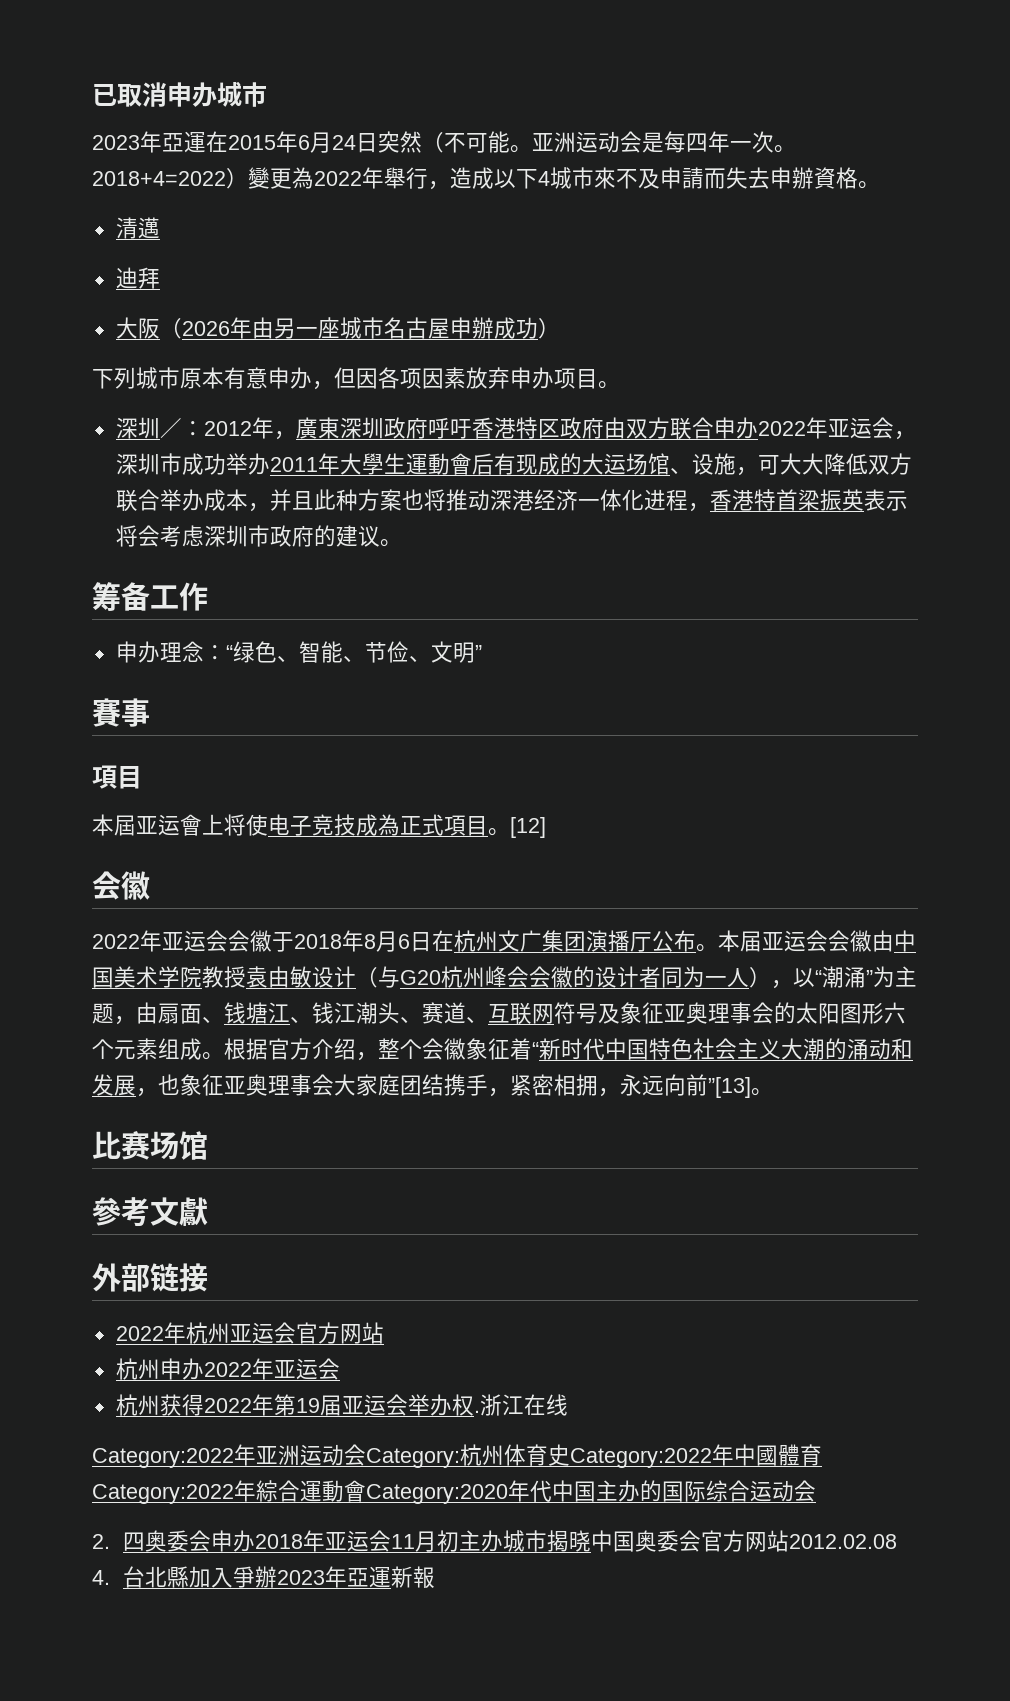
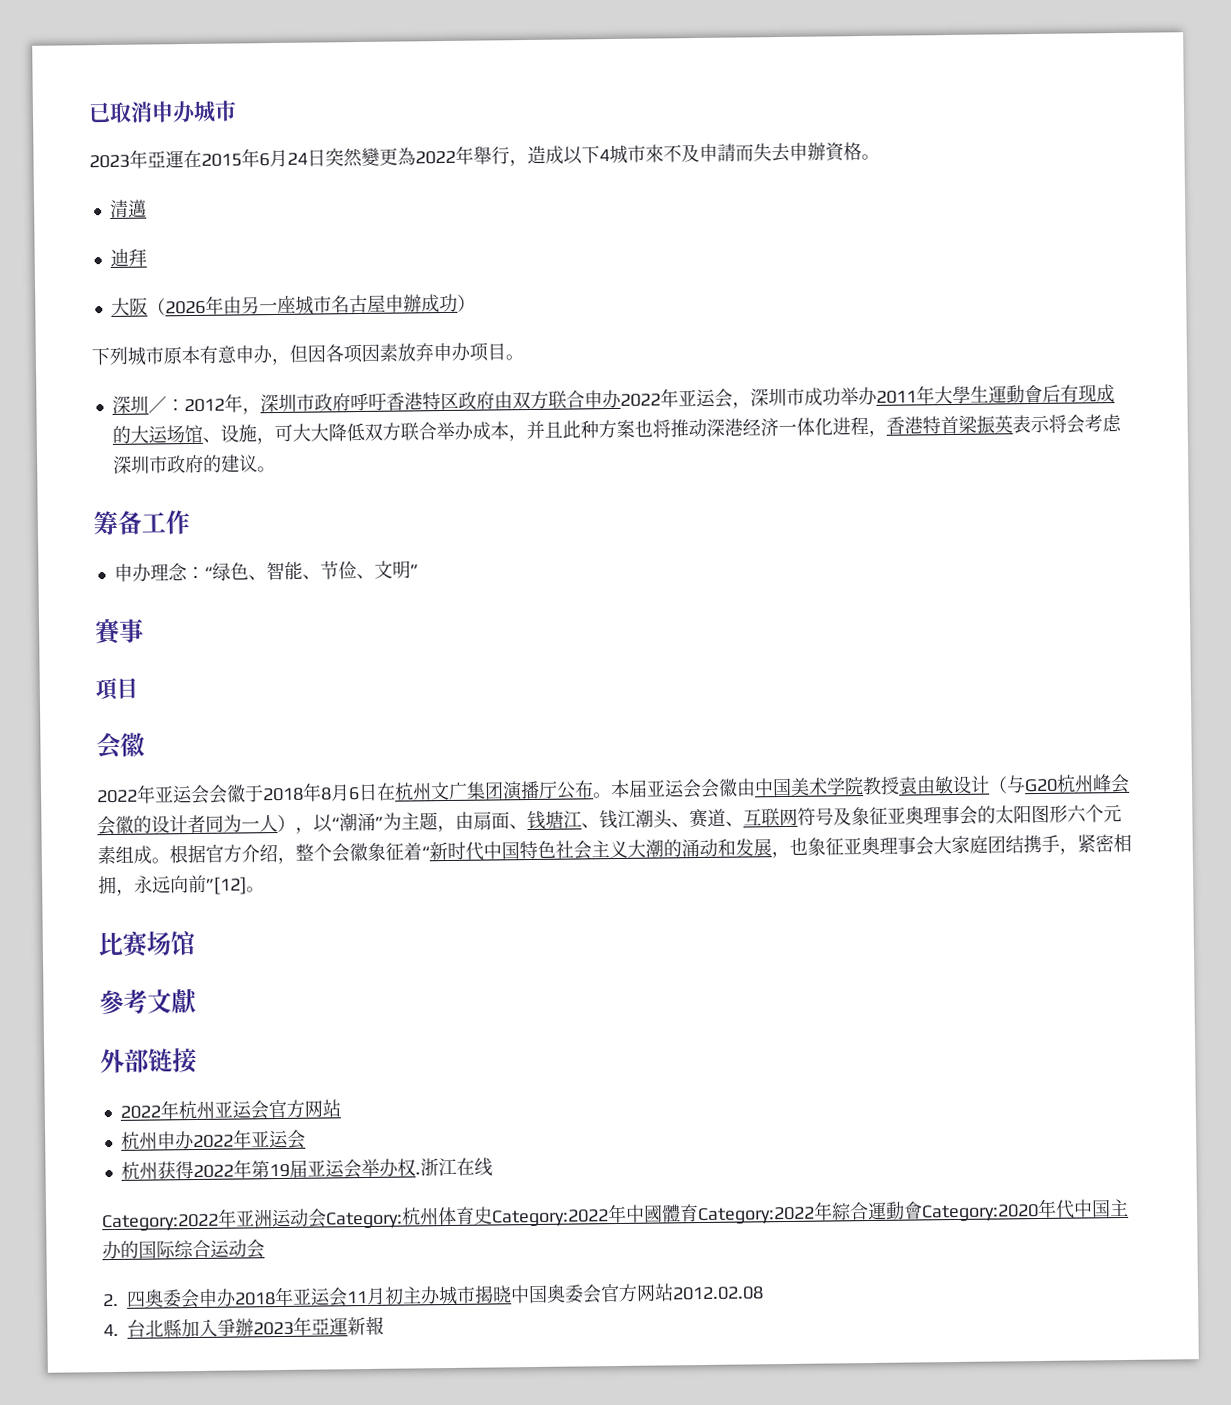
[422,131,796,153] [92,168,248,189] （不可能。亚洲运动会是每四年一次。2018+4=2022） -> (363, 157) none
[295,417,384,439] 廣東深圳 -> [259,393,315,413] 深圳市
[92,814,546,838] // 本屆亚运會上将使电子竞技成為正式項目。[12] -> (138, 688) none
[708,1077,751,1098] ”[13] -> [206,876,247,895] ”[12]

